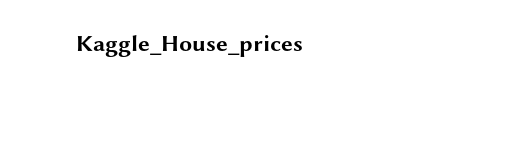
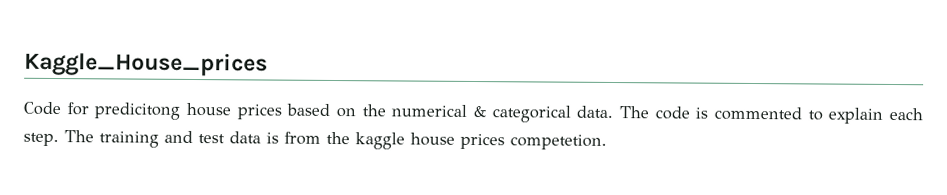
(303, 46) none -> [23,101,923,124] [23,130,607,150] // Code for predicitong house prices based on the numerical & categorical data. The code is commented to explain each step. The training and test data is from the kaggle house prices competetion.

